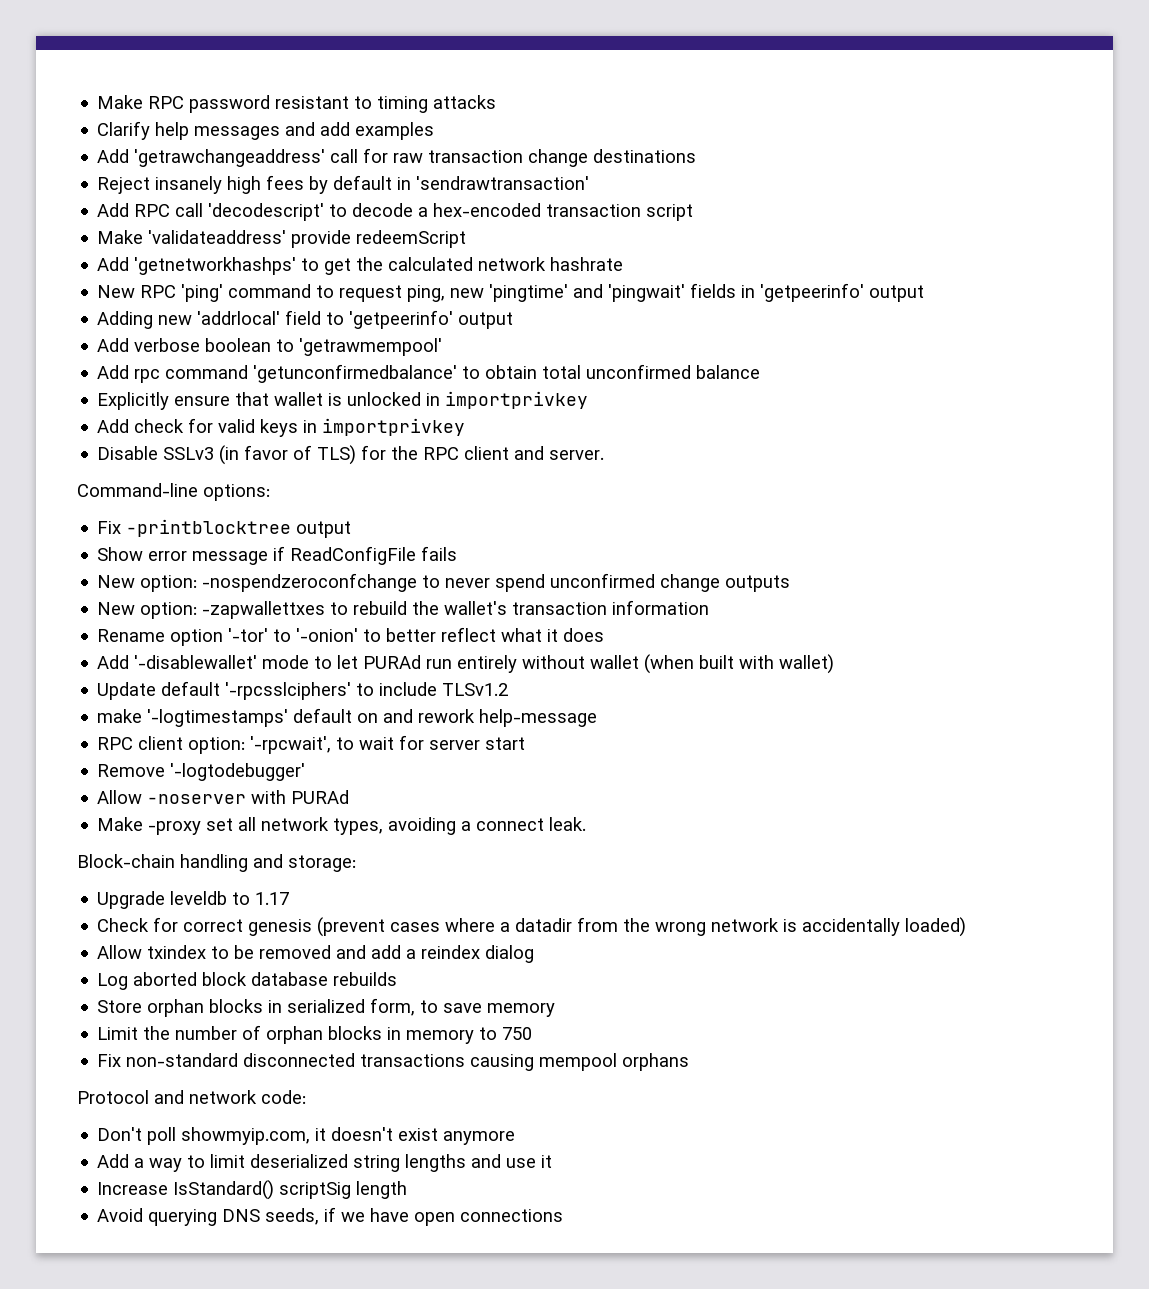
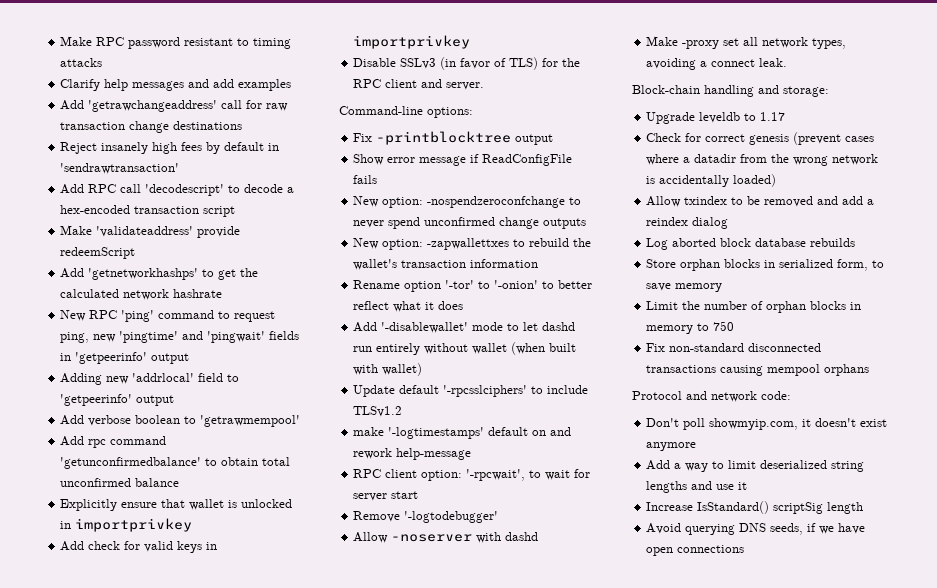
[363,655,422,669] PURAd -> [542,322,576,331] dashd
[291,790,350,804] PURAd -> [505,532,539,541] dashd

